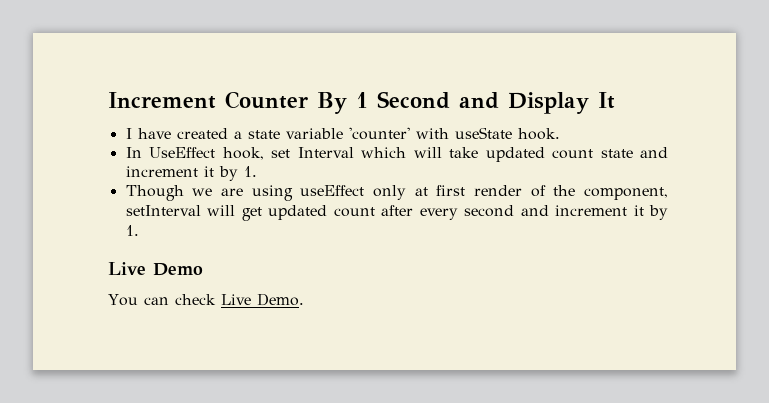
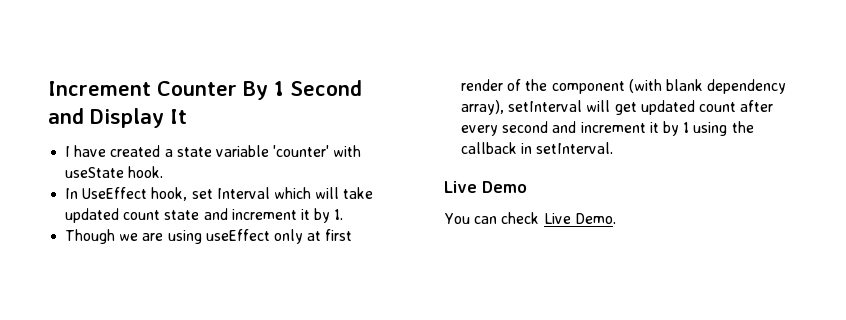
[584,187,668,200] component, -> [551,79,787,94] [461,100,505,115] component (with blank dependency array),
[125,225,139,236] 1. -> [683,121,754,136] [461,142,614,154] 1 using the callback in setInterval.

